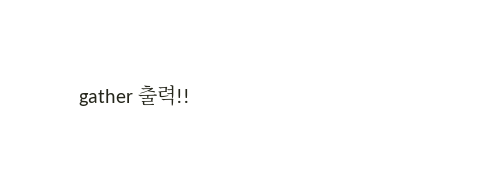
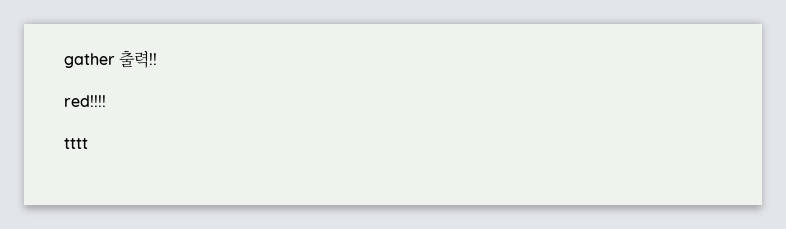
(191, 95) none -> [64,95,106,107] [64,138,88,149] // red!!!! // tttt

